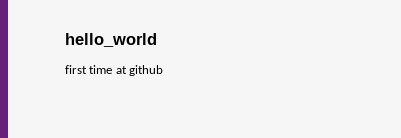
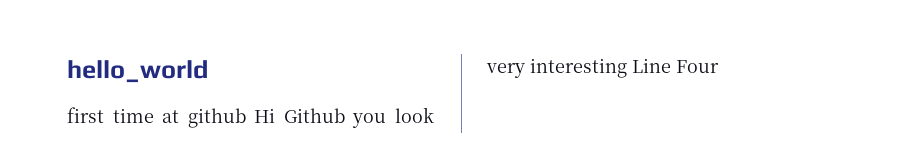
(164, 70) none -> [254,107,434,128] [486,58,719,78] Hi Github you look very interesting Line Four

